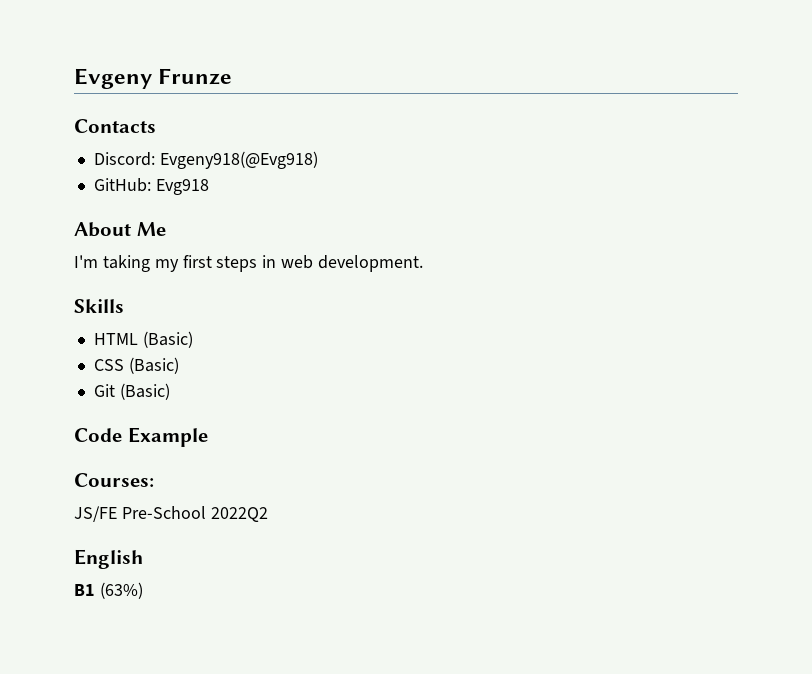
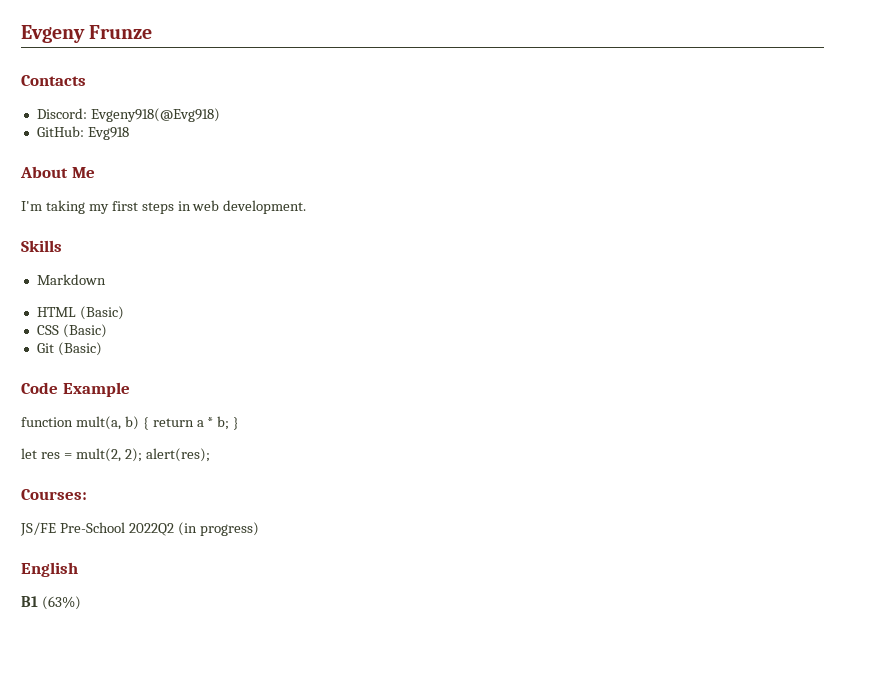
(124, 306) none -> [36,274,106,285] // Markdown
(208, 437) none -> [21,416,240,430] [21,448,210,462] // function mult(a, b) { return a * b; } // let res = mult(2, 2); alert(res);
(268, 514) none -> [177,522,259,536] (in progress)

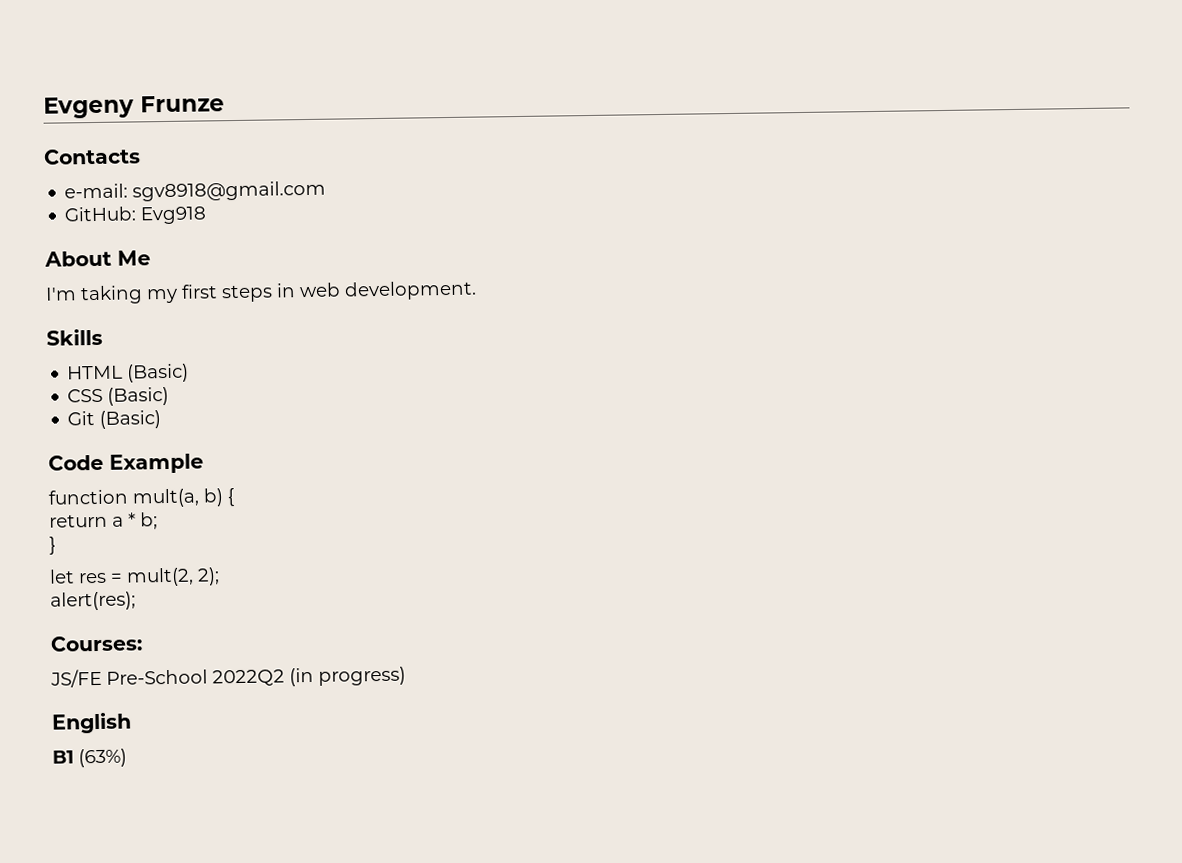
[36,108,220,122] Discord: Evgeny918(@Evg918) -> [64,180,327,202] e-mail: sgv8918@gmail.com
[36,274,106,285] // Markdown -> (103, 337) none
(149, 423) none -> (235, 497) //
(230, 423) none -> (158, 521) //
(142, 455) none -> (220, 576) //

